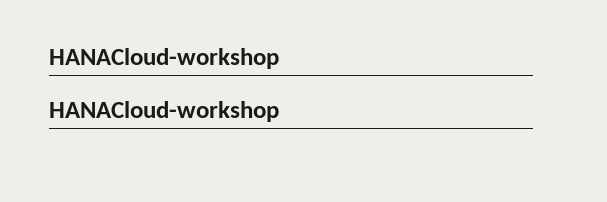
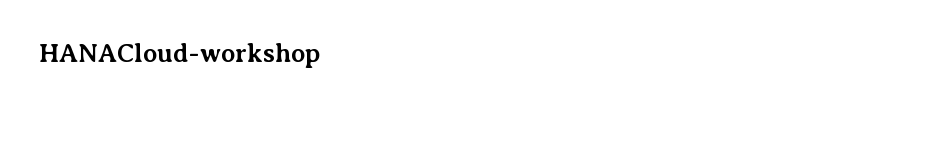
[49,48,279,69] [49,101,279,122] HANACloud-workshop // HANACloud-workshop -> [39,43,320,68] HANACloud-workshop

